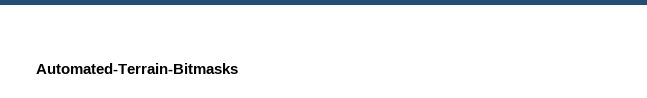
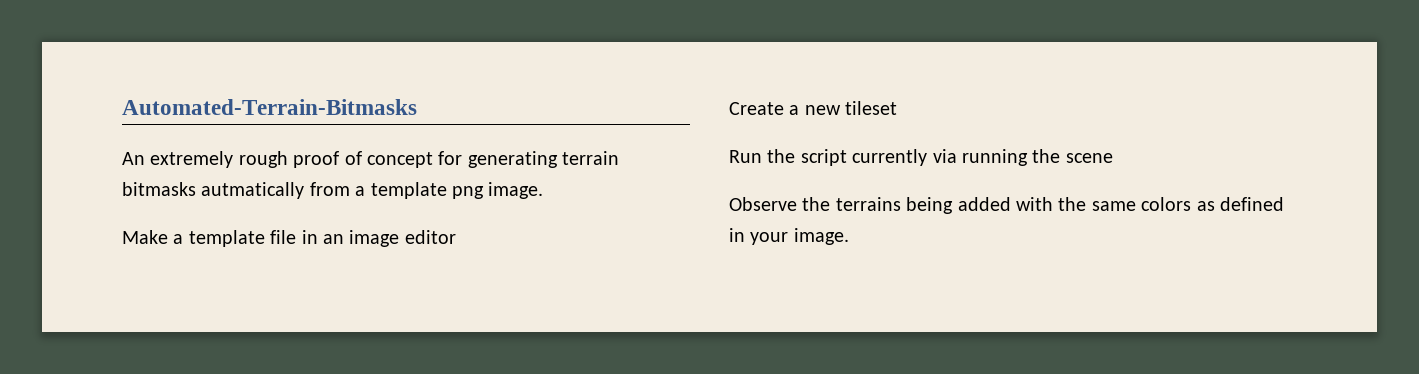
(238, 68) none -> [122,151,620,168] [122,182,544,199] [122,230,456,247] [729,101,898,115] [729,149,1113,166] [729,197,1284,214] [729,228,849,245] // An extremely rough proof of concept for generating terrain bitmasks autmatically from a template png image. // Make a template file in an image editor // Create a new tileset // Run the script currently via running the scene // Observe the terrains being added with the same colors as defined in your image.

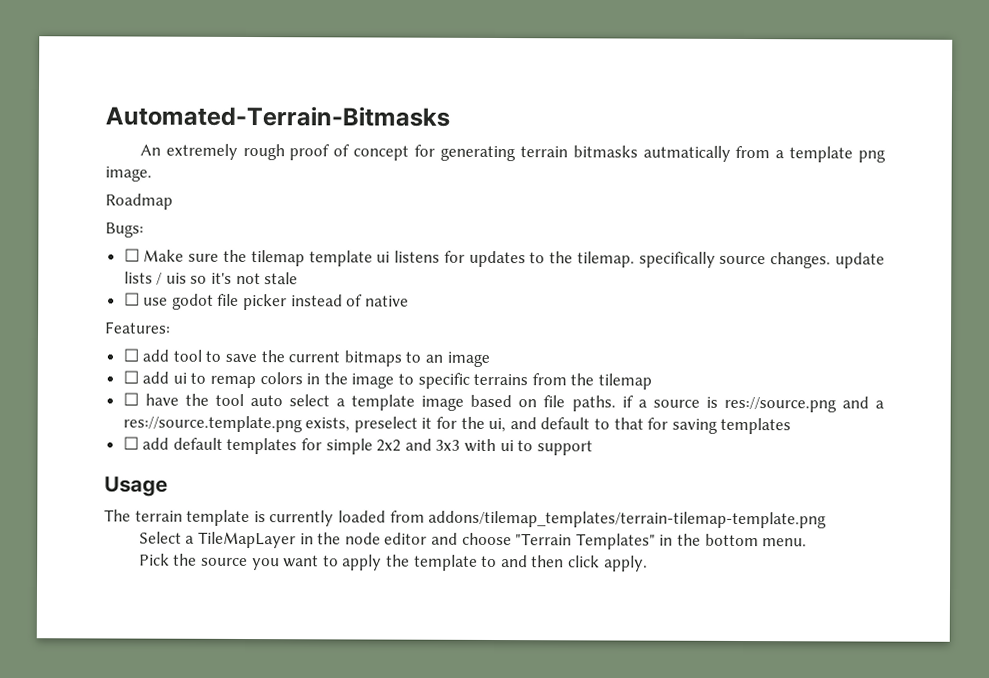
[122,230,456,247] [729,101,898,115] [729,149,1113,166] [729,197,1284,214] [729,228,849,245] Make a template file in an image editor // Create a new tileset // Run the script currently via running the scene // Observe the terrains being added with the same colors as defined in your image. -> [105,193,173,210] [105,222,144,238] [123,248,885,269] [123,271,299,285] [123,292,409,311] [105,321,171,334] [122,348,490,367] [122,370,652,390] [122,392,884,413] [122,415,792,435] [122,436,593,456] [104,476,168,497] [104,509,828,529] [138,531,808,550] [138,553,648,572] Roadmap // Bugs: // ☐ Make sure the tilemap template ui listens for updates to the tilemap. specifically source changes. update lists / uis so it's not stale // ☐ use godot file picker instead of native // Features: // ☐ add tool to save the current bitmaps to an image // ☐ add ui to remap colors in the image to specific terrains from the tilemap // ☐ have the tool auto select a template image based on file paths. if a source is res://source.png and a res://source.template.png exists, preselect it for the ui, and default to that for saving templates // ☐ add default templates for simple 2x2 and 3x3 with ui to support // Usage // The terrain template is currently loaded from addons/tilemap_templates/terrain-tilemap-template.png // Select a TileMapLayer in the node editor and choose "Terrain Templates" in the bottom menu. // Pick the source you want to apply the template to and then click apply.

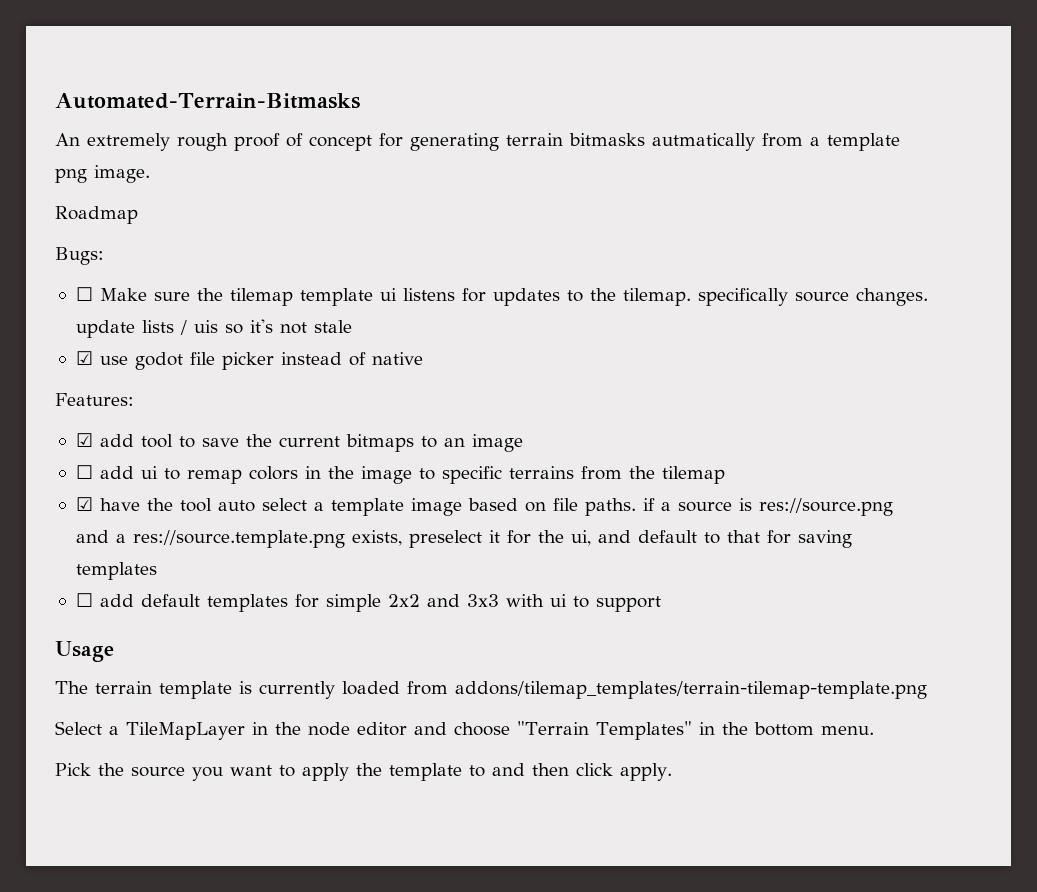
[123,292,140,306] ☐ -> [75,351,93,365] ☑
[122,348,139,362] ☐ -> [75,433,93,447] ☑
[122,392,139,406] ☐ -> [75,497,93,511] ☑

